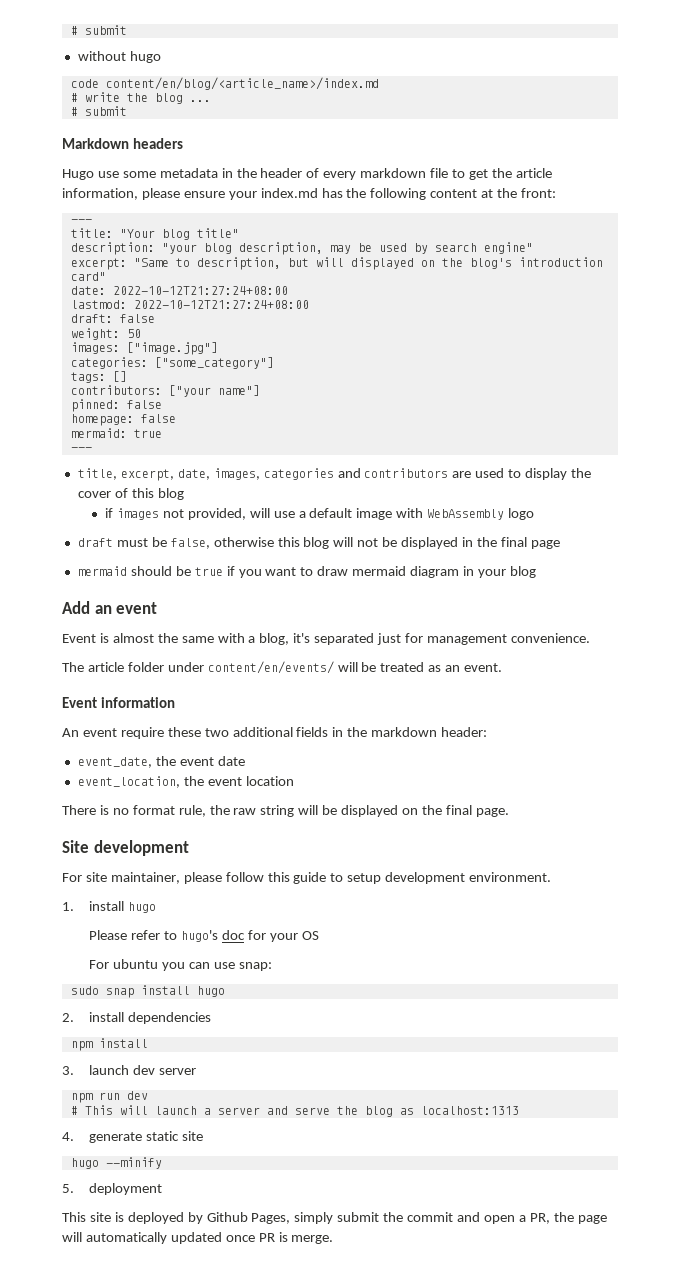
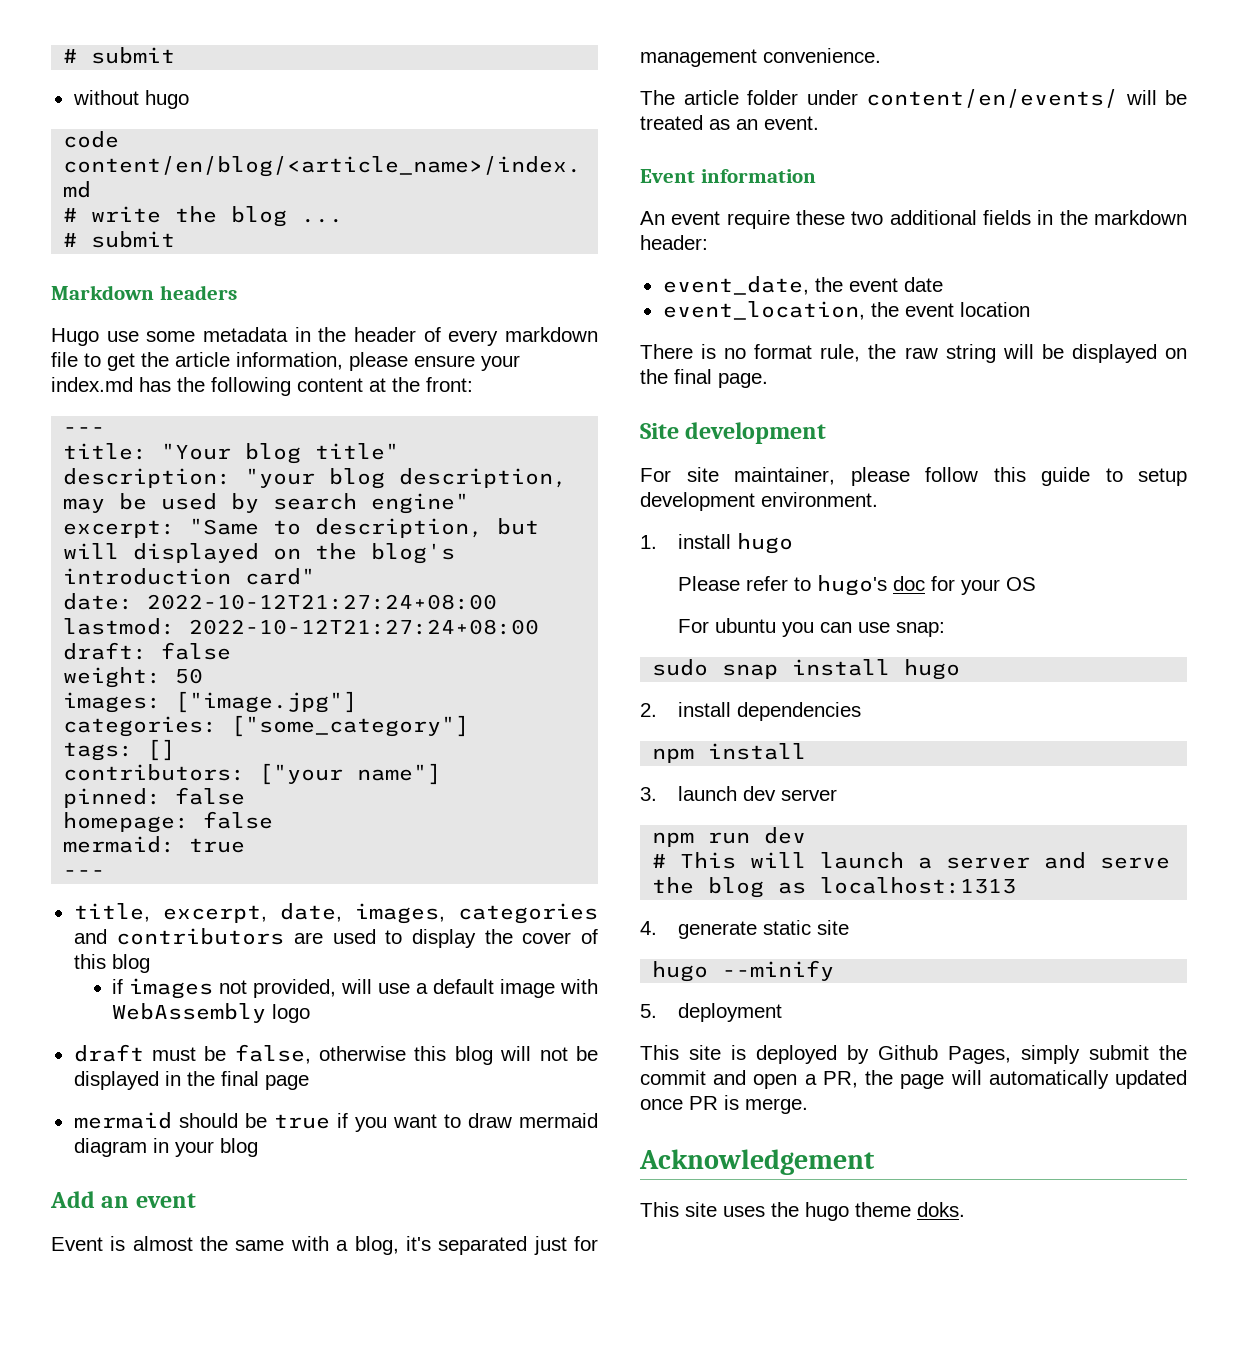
(334, 1239) none -> [639,1149,875,1175] [640,1202,965,1221] // Acknowledgement // This site uses the hugo theme doks.

